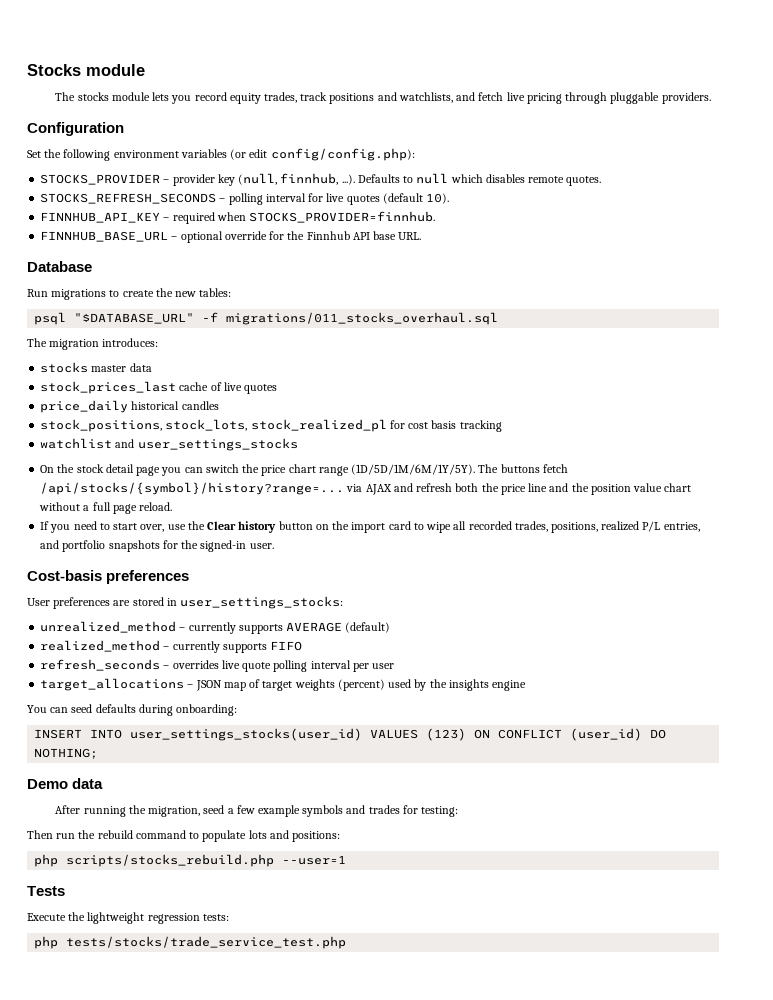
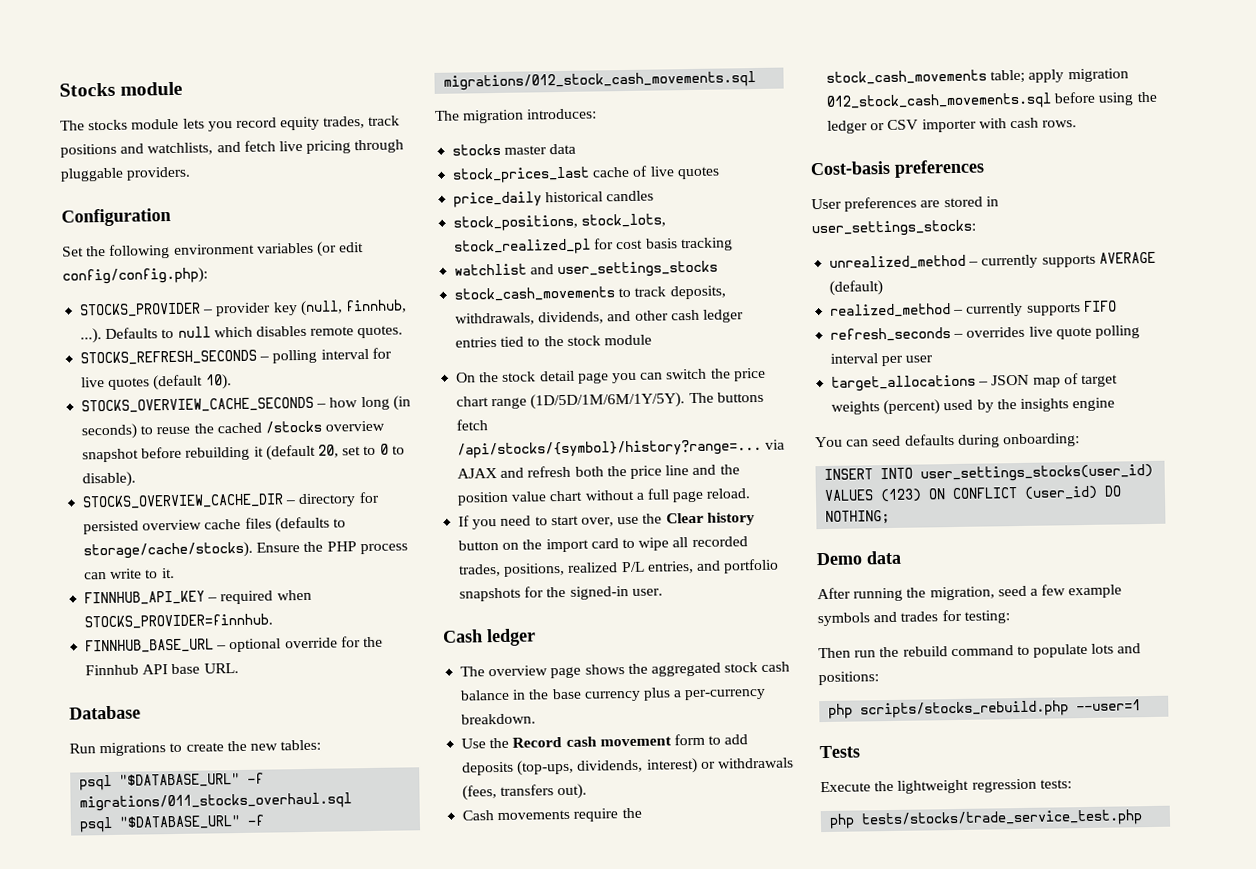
(450, 198) none -> [81,395,411,414] [81,420,386,440] [82,443,405,463] [82,471,137,488] [82,491,380,510] [83,516,346,535] [83,541,408,560] [84,567,175,580] // STOCKS_OVERVIEW_CACHE_SECONDS – how long (in seconds) to reuse the cached /stocks overview snapshot before rebuilding it (default 20, set to 0 to disable). // STOCKS_OVERVIEW_CACHE_DIR – directory for persisted overview cache files (defaults to storage/cache/stocks). Ensure the PHP process can write to it.
(499, 318) none -> [79,814,265,833] [443,70,757,91] // psql "$DATABASE_URL" -f migrations/012_stock_cash_movements.sql
(298, 444) none -> [454,285,726,302] [455,309,744,326] [455,334,652,348] // stock_cash_movements to track deposits, withdrawals, dividends, and other cash ledger entries tied to the stock module
(274, 546) none -> [442,628,536,647] [460,661,791,679] [460,687,767,702] [461,713,537,725] [461,733,749,749] [462,757,794,776] [462,783,588,801] [462,807,642,822] [826,68,1129,85] [826,91,1157,111] [827,117,1078,134] // Cash ledger // The overview page shows the aggregated stock cash balance in the base currency plus a per-currency breakdown. // Use the Record cash movement form to add deposits (top-ups, dividends, interest) or withdrawals (fees, transfers out). // Cash movements require the stock_cash_movements table; apply migration 012_stock_cash_movements.sql before using the ledger or CSV importer with cash rows.

